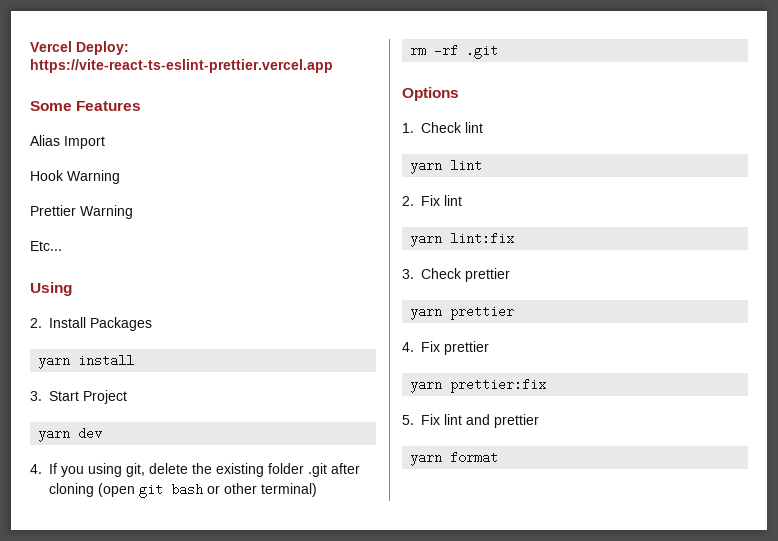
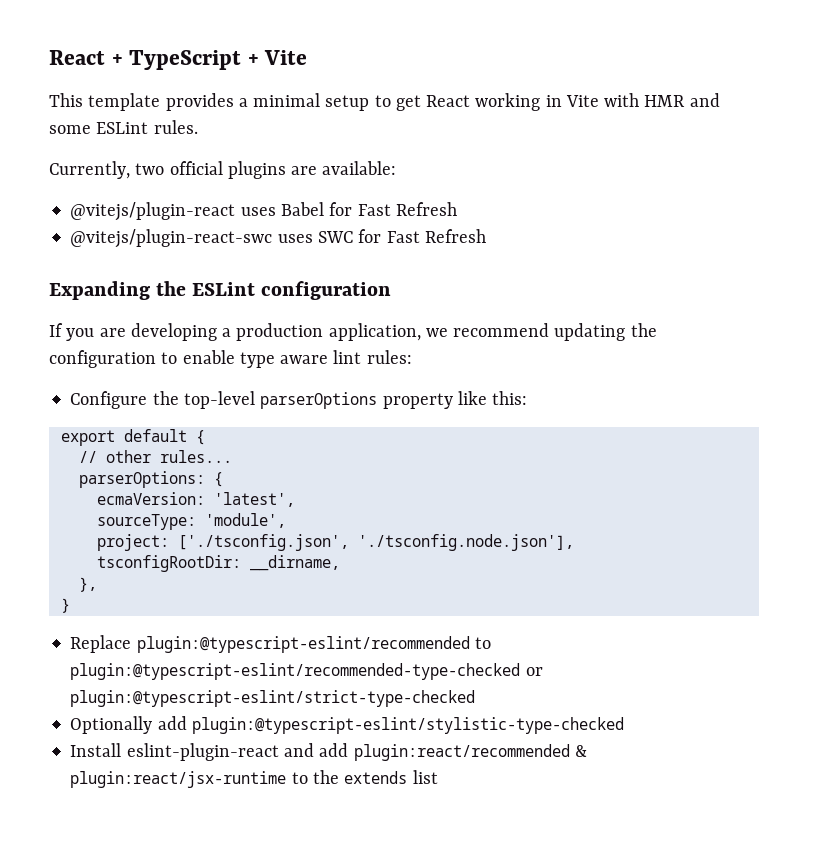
[30,41,129,55] [30,59,333,73] [30,101,142,111] [30,135,105,149] [30,170,120,184] [30,205,133,219] [30,241,62,251] [30,282,72,296] [30,317,152,331] [38,354,135,369] [30,390,127,404] [38,427,103,442] [30,463,360,477] [49,483,317,498] [410,44,499,59] [402,87,459,101] [402,122,483,133] [410,159,483,174] [402,195,462,206] [410,232,515,247] [402,268,510,282] [410,305,515,320] [402,341,489,355] [410,378,547,393] [402,414,539,428] [410,451,499,466] Vercel Deploy: https://vite-react-ts-eslint-prettier.vercel.app // Some Features // Alias Import // Hook Warning // Prettier Warning // Etc... // Using // 2. Install Packages // yarn install // 3. Start Project // yarn dev // 4. If you using git, delete the existing folder .git after cloning (open git bash or other terminal) // rm -rf .git // Options // 1. Check lint // yarn lint // 2. Fix lint // yarn lint:fix // 3. Check prettier // yarn prettier // 4. Fix prettier // yarn prettier:fix // 5. Fix lint and prettier // yarn format -> [49,50,308,70] [49,93,720,111] [49,120,198,134] [49,161,397,179] [70,202,457,221] [70,229,486,248] [49,281,392,300] [49,323,657,341] [49,350,412,368] [70,391,528,409] [60,429,205,446] [78,450,232,463] [78,471,223,488] [96,492,295,507] [96,513,286,530] [96,534,574,551] [96,555,340,572] [78,577,97,592] [60,598,70,613] [70,635,491,653] [70,663,543,680] [70,690,476,707] [70,716,624,734] [70,743,587,761] [70,770,438,788] React + TypeScript + Vite // This template provides a minimal setup to get React working in Vite with HMR and some ESLint rules. // Currently, two official plugins are available: // @vitejs/plugin-react uses Babel for Fast Refresh // @vitejs/plugin-react-swc uses SWC for Fast Refresh // Expanding the ESLint configuration // If you are developing a production application, we recommend updating the configuration to enable type aware lint rules: // Configure the top-level parserOptions property like this: // export default { // // other rules... // parserOptions: { // ecmaVersion: 'latest', // sourceType: 'module', // project: ['./tsconfig.json', './tsconfig.node.json'], // tsconfigRootDir: __dirname, // }, // } // Replace plugin:@typescript-eslint/recommended to plugin:@typescript-eslint/recommended-type-checked or plugin:@typescript-eslint/strict-type-checked // Optionally add plugin:@typescript-eslint/stylistic-type-checked // Install eslint-plugin-react and add plugin:react/recommended & plugin:react/jsx-runtime to the extends list

